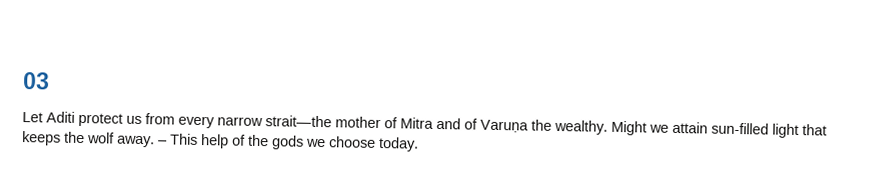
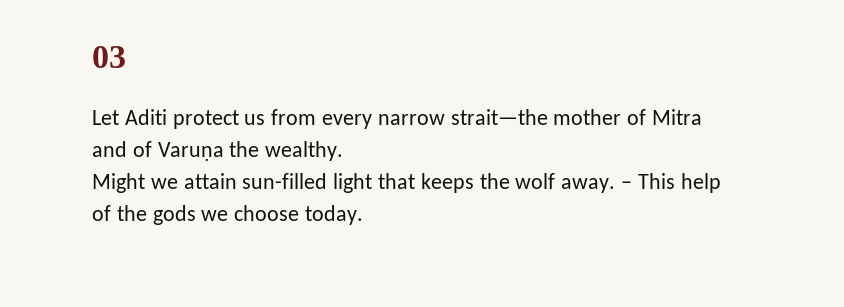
(608, 127) none -> (344, 151) //

